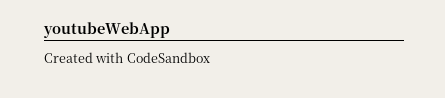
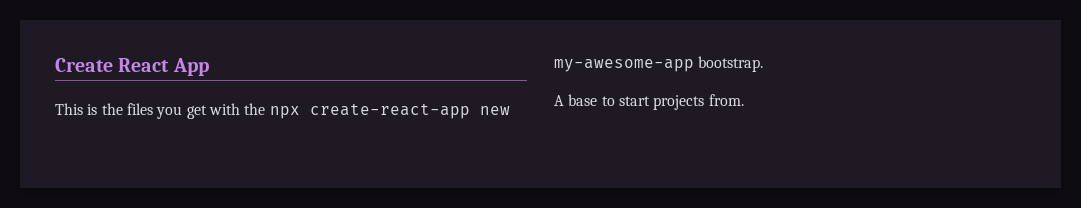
[43,22,170,38] [44,52,210,63] youtubeWebApp // Created with CodeSandbox -> [55,58,209,76] [55,103,510,119] [554,56,764,72] [554,94,744,110] Create React App // This is the files you get with the npx create-react-app new my-awesome-app bootstrap. // A base to start projects from.

